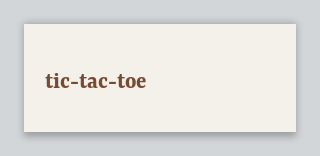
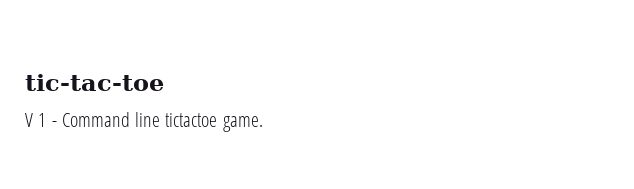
(146, 80) none -> [25,112,263,132] // V 1 - Command line tictactoe game.

